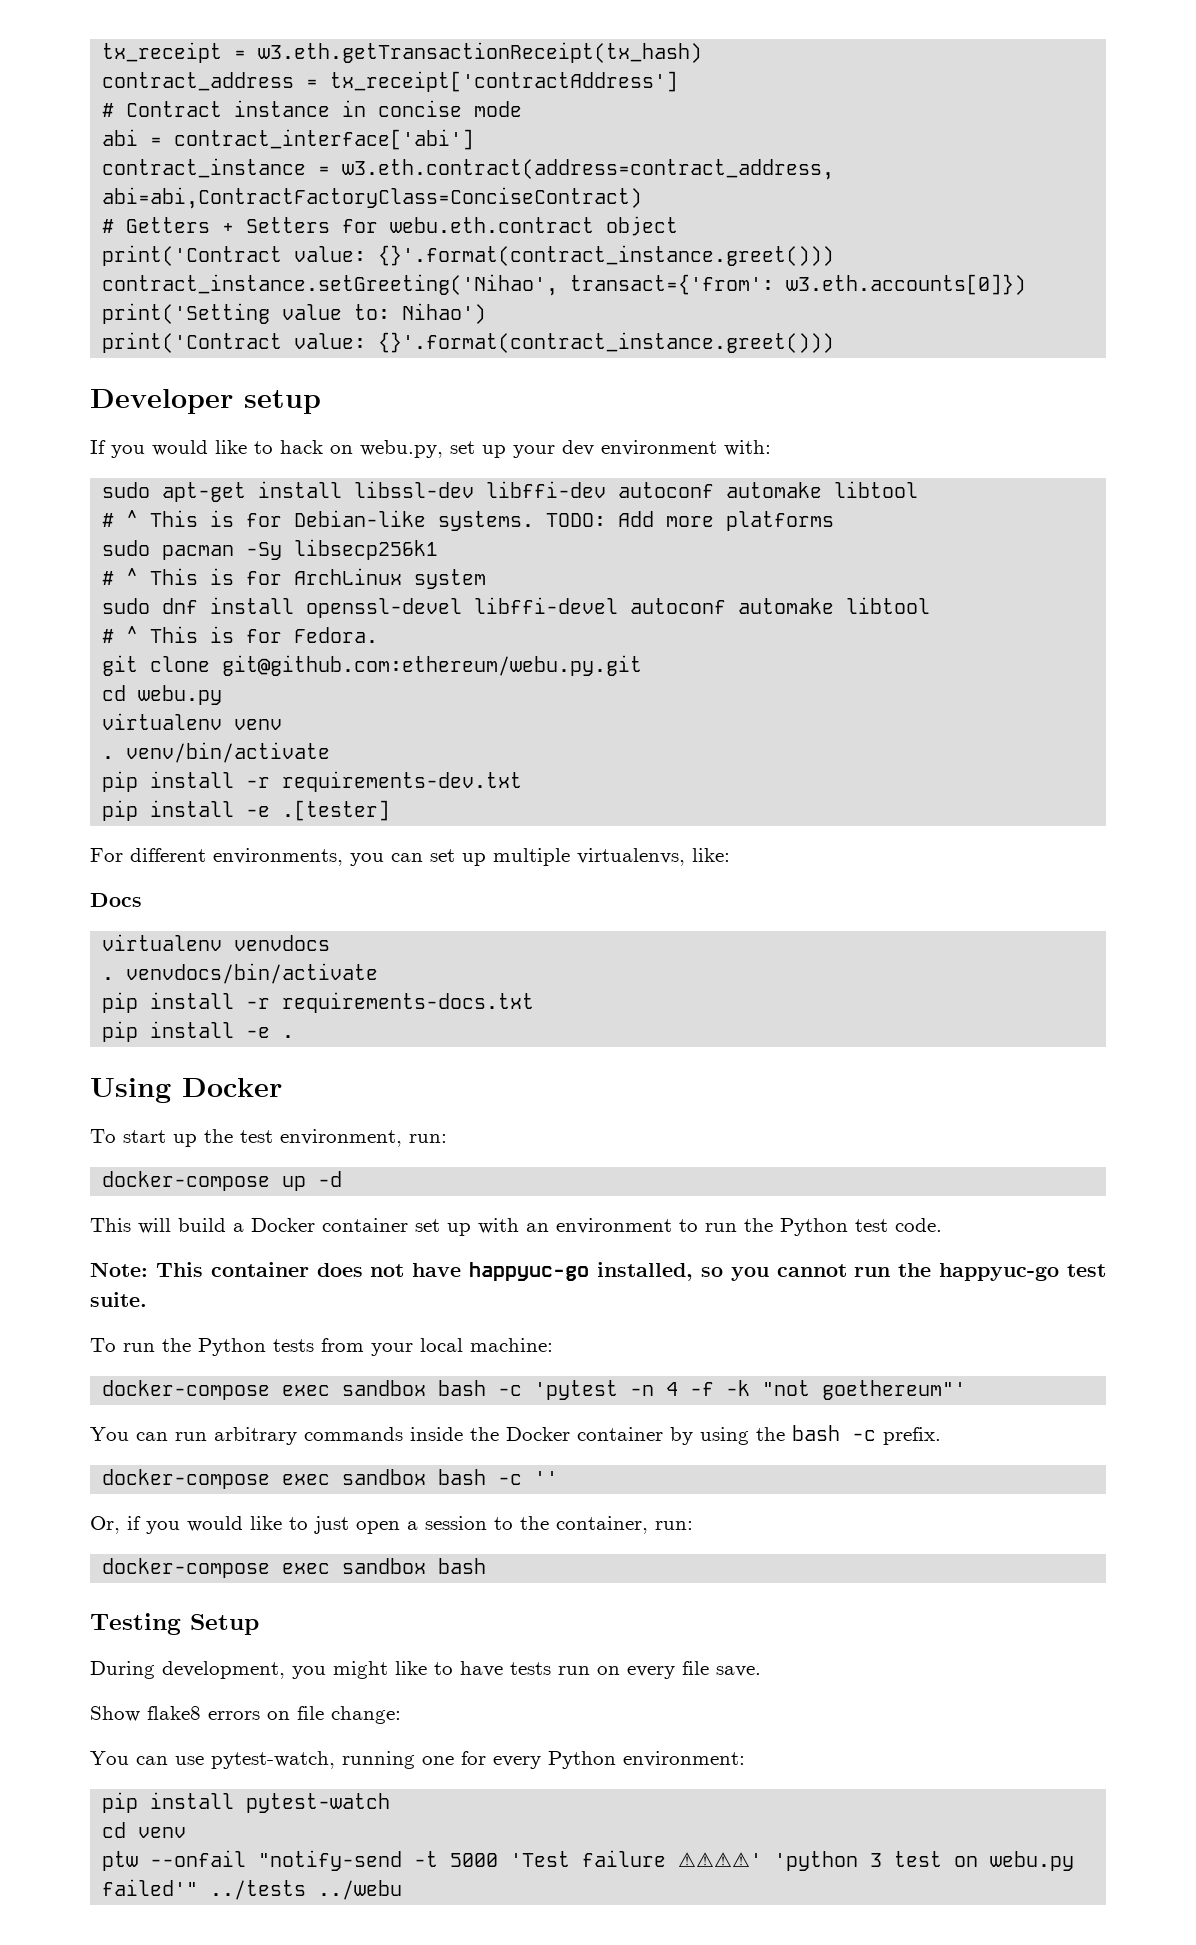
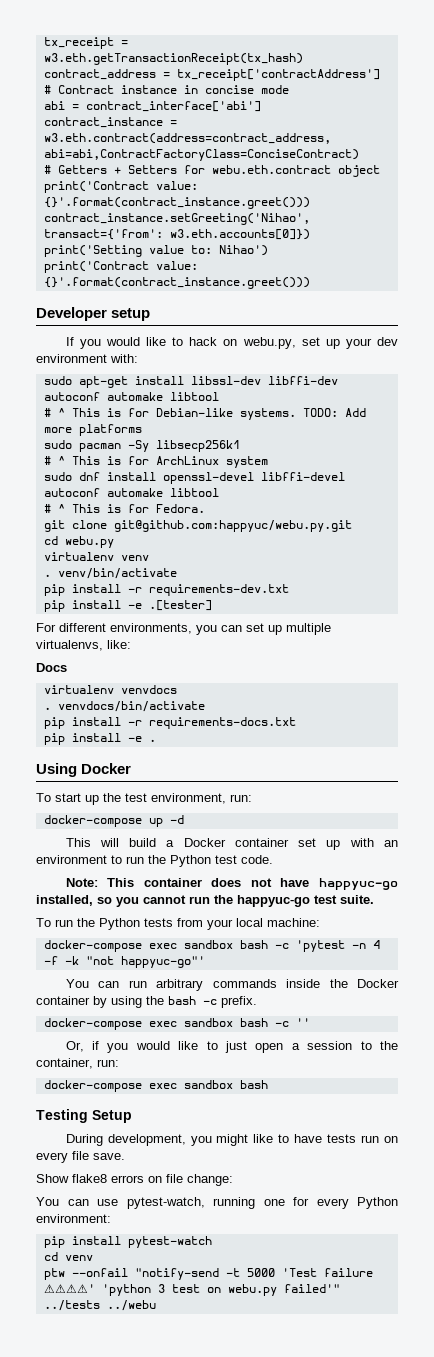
[222,655,643,676] git@github.com:ethereum/webu.py.git -> [113,520,352,532] git@github.com:happyuc/webu.py.git
[822,1380,967,1400] goethereum"' -> [120,956,205,968] happyuc-go"'

